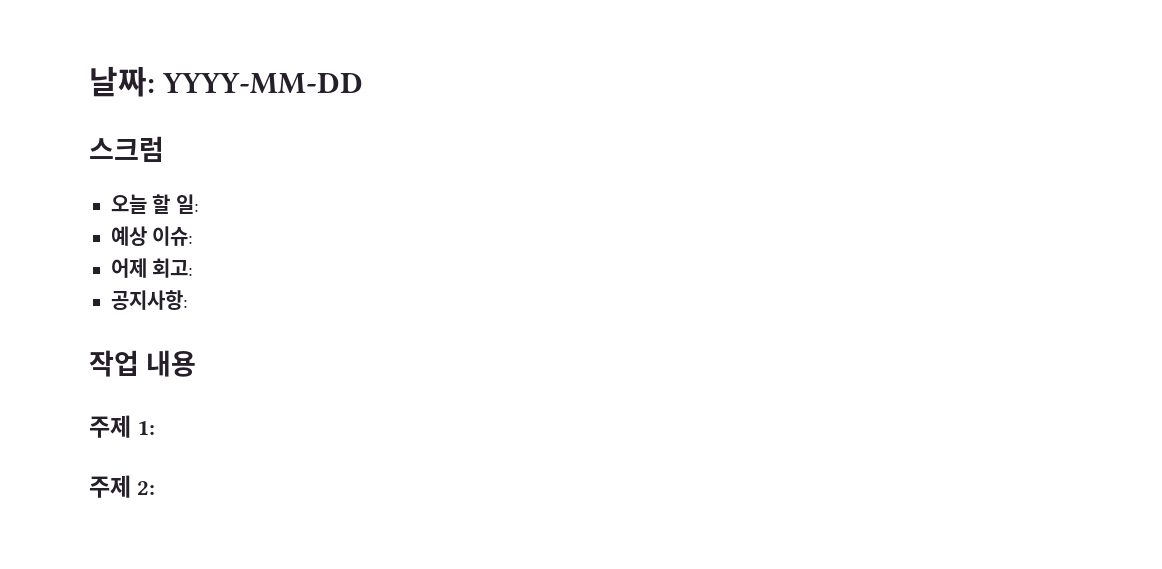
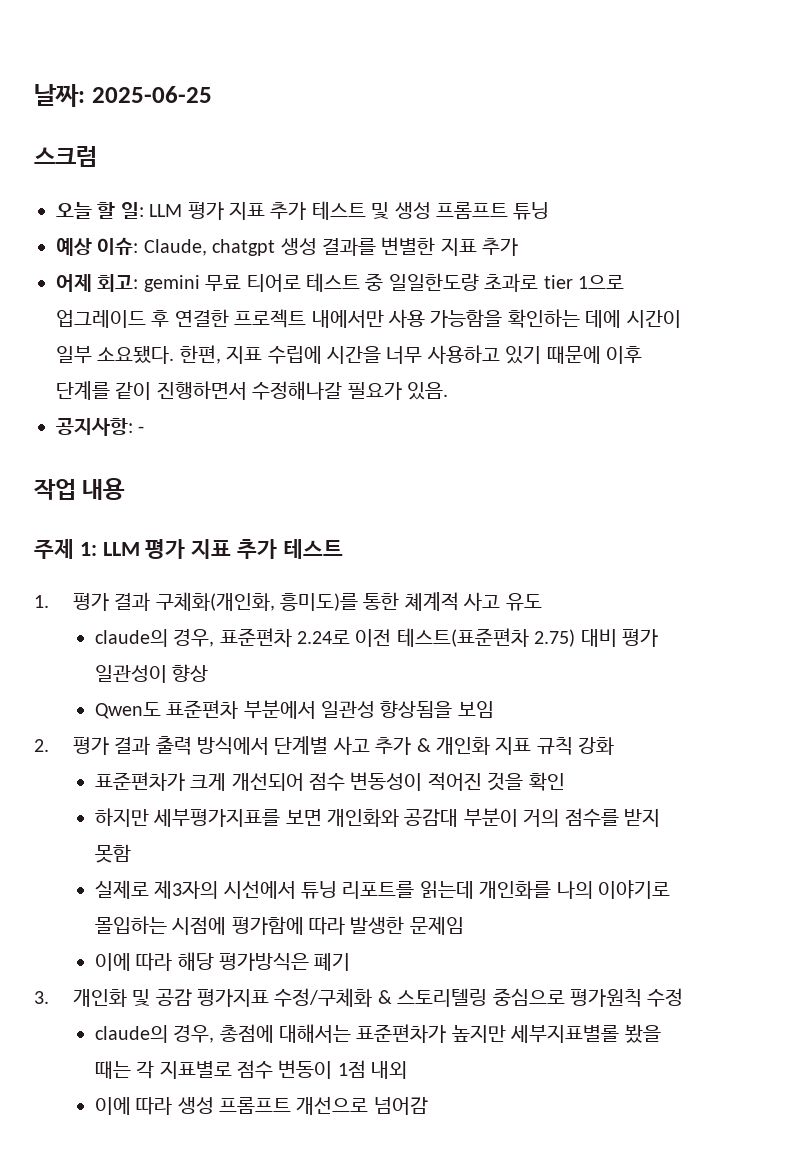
[162,72,364,94] YYYY-MM-DD -> [91,86,212,103] 2025-06-25
[111,226,194,246] [111,258,194,278] // 예상 이슈: // 어제 회고: -> [149,201,550,220] [56,237,519,256] [56,273,624,292] [56,309,681,328] [56,345,642,364] [56,381,448,400] LLM 평가 지표 추가 테스트 및 생성 프롬프트 튜닝 // 예상 이슈: Claude, chatgpt 생성 결과를 변별한 지표 추가 // 어제 회고: gemini 무료 티어로 테스트 중 일일한도량 초과로 tier 1으로 업그레이드 후 연결한 프로젝트 내에서만 사용 가능함을 확인하는 데에 시간이 일부 소요됐다. 한편, 지표 수립에 시간을 너무 사용하고 있기 때문에 이후 단계를 같이 진행하면서 수정해나갈 필요가 있음.
(188, 300) none -> [138,426,145,433] -
[89,475,156,498] // 주제 2: -> [102,539,343,559] [34,592,542,611] [94,628,659,647] [94,664,209,683] [94,700,494,719] [34,736,615,755] [94,772,565,791] [94,808,661,827] [94,844,131,863] [94,880,671,899] [94,916,464,935] [94,952,351,971] [34,988,684,1007] [94,1024,661,1043] [94,1060,408,1079] [94,1096,428,1115] LLM 평가 지표 추가 테스트 // 1. 평가 결과 구체화(개인화, 흥미도)를 통한 쳬계적 사고 유도 // claude의 경우, 표준편차 2.24로 이전 테스트(표준편차 2.75) 대비 평가 일관성이 향상 // Qwen도 표준편차 부분에서 일관성 향상됨을 보임 // 2. 평가 결과 출력 방식에서 단계별 사고 추가 & 개인화 지표 규칙 강화 // 표준편차가 크게 개선되어 점수 변동성이 적어진 것을 확인 // 하지만 세부평가지표를 보면 개인화와 공감대 부분이 거의 점수를 받지 못함 // 실제로 제3자의 시선에서 튜닝 리포트를 읽는데 개인화를 나의 이야기로 몰입하는 시점에 평가함에 따라 발생한 문제임 // 이에 따라 해당 평가방식은 폐기 // 3. 개인화 및 공감 평가지표 수정/구체화 & 스토리텔링 중심으로 평가원칙 수정 // claude의 경우, 총점에 대해서는 표준편차가 높지만 세부지표별롤 봤을 때는 각 지표별로 점수 변동이 1점 내외 // 이에 따라 생성 프롬프트 개선으로 넘어감

